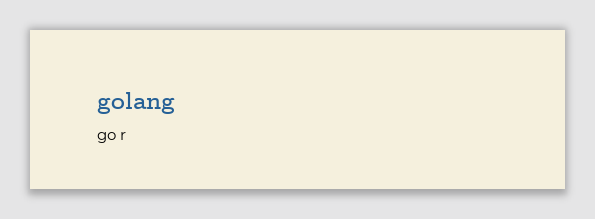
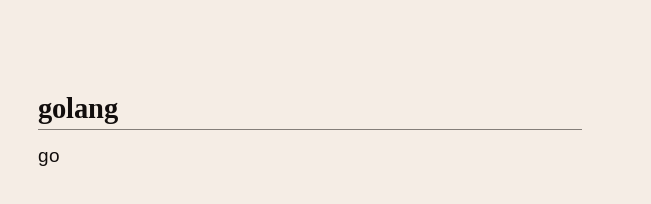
[120,132,127,140] r -> (60, 159) none

